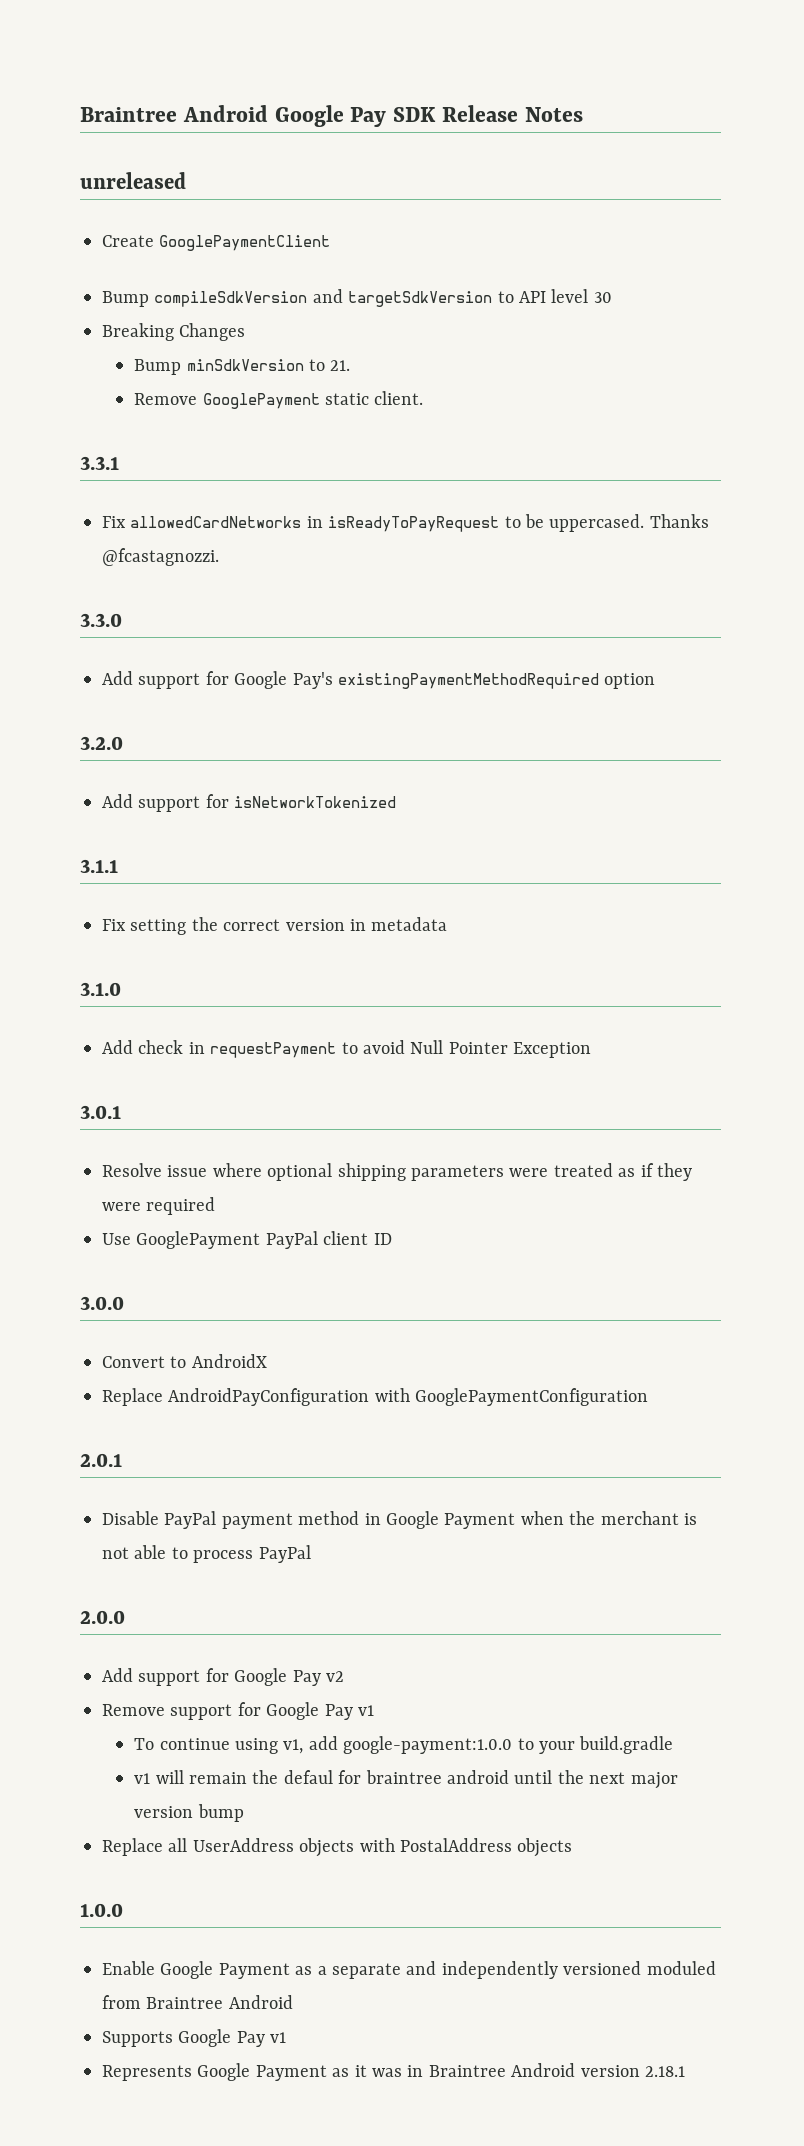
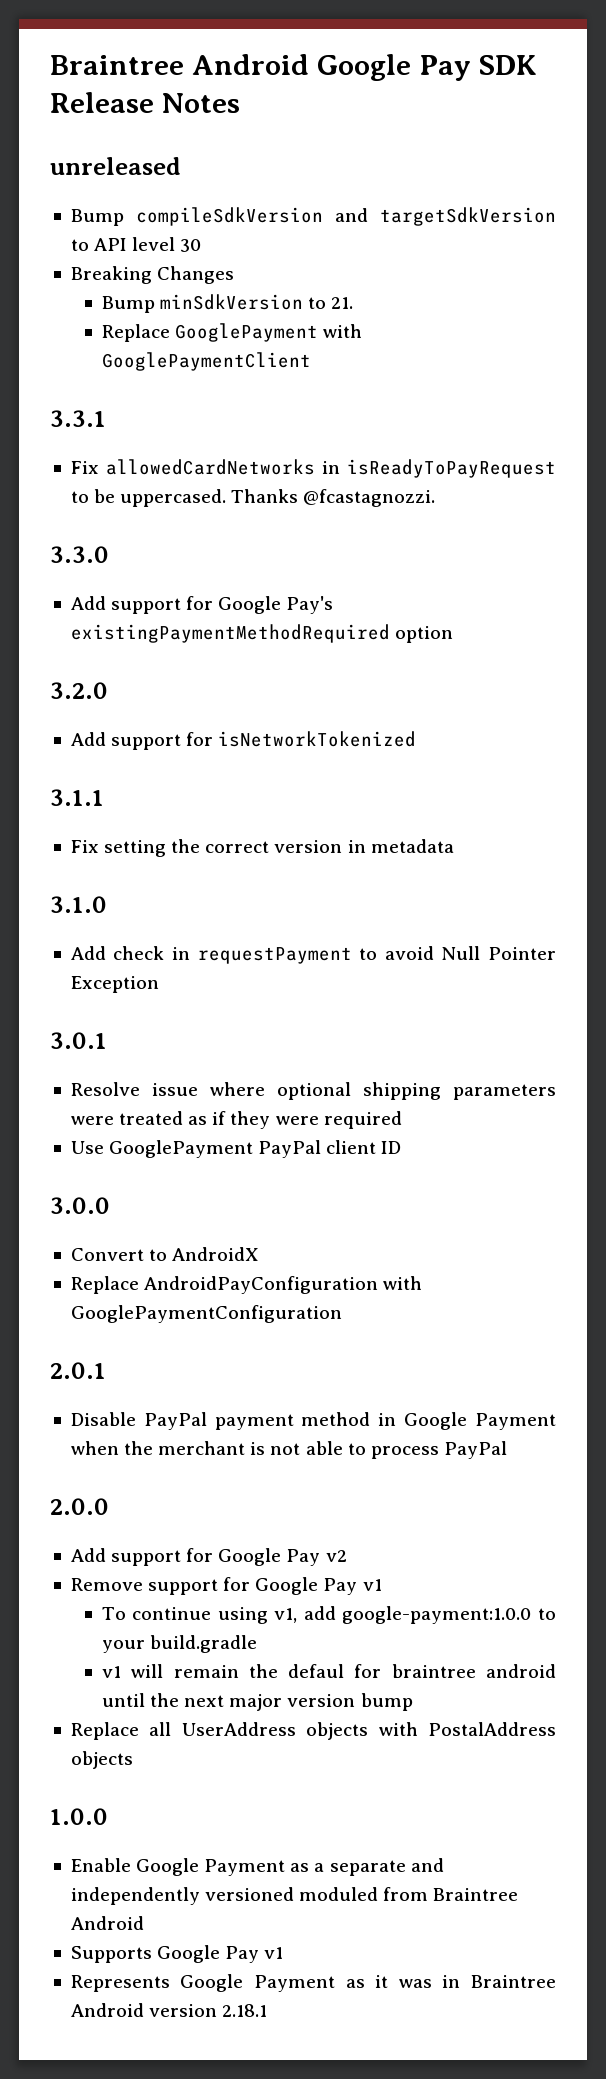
[102,235,331,251] // Create GooglePaymentClient -> (181, 166) none
[134,391,424,409] Remove GooglePayment static client. -> [101,323,363,342] [101,352,311,371] Replace GooglePayment with GooglePaymentClient

